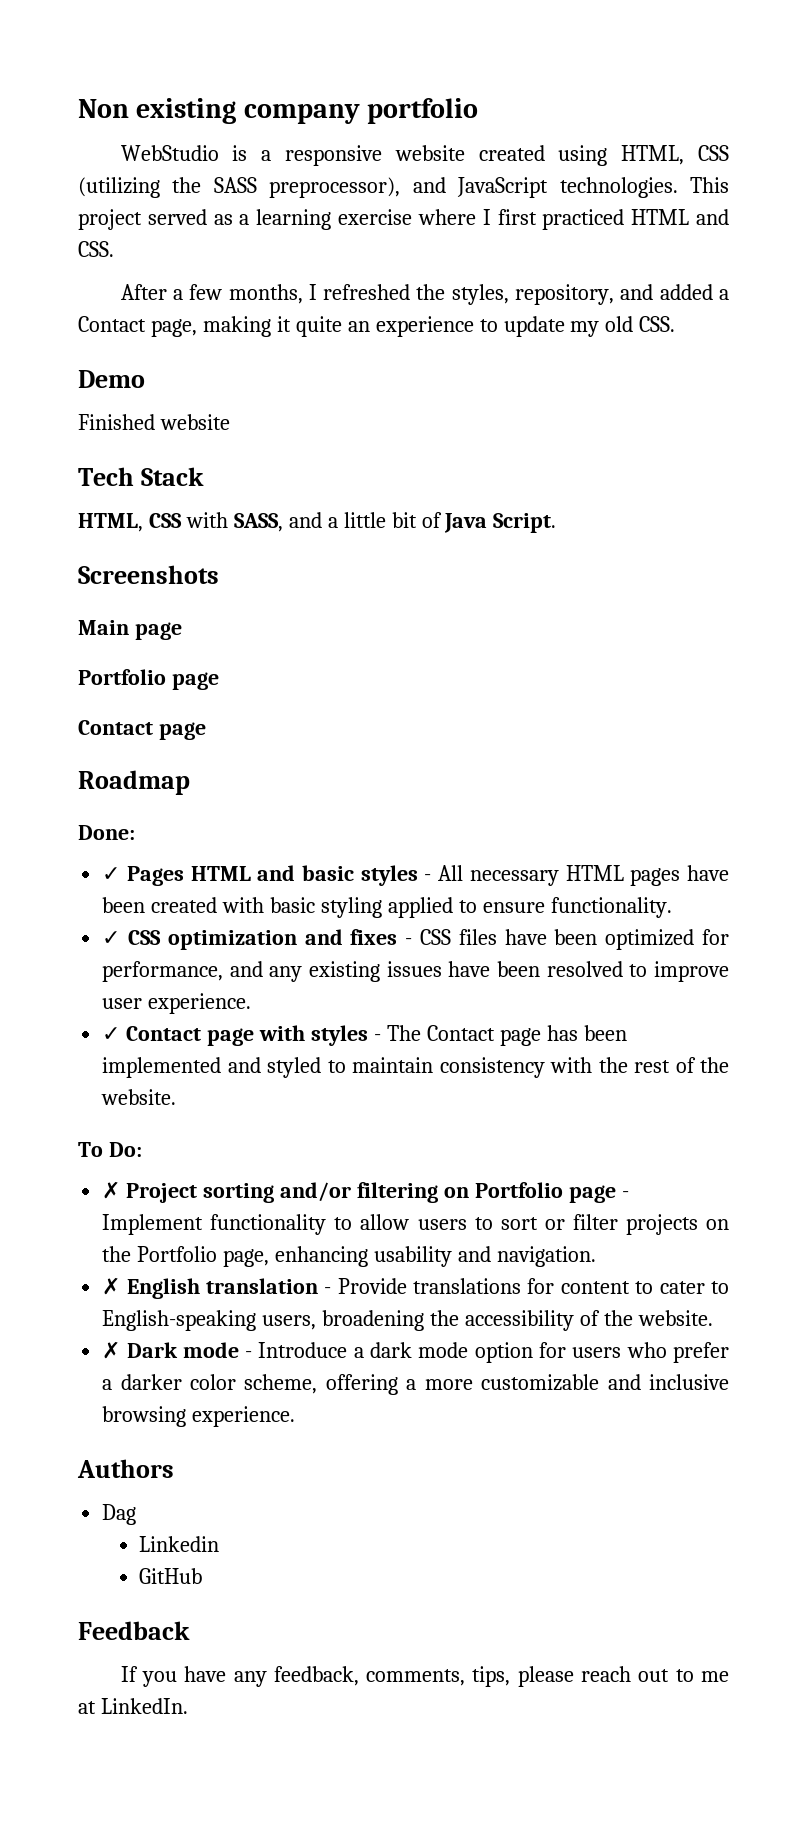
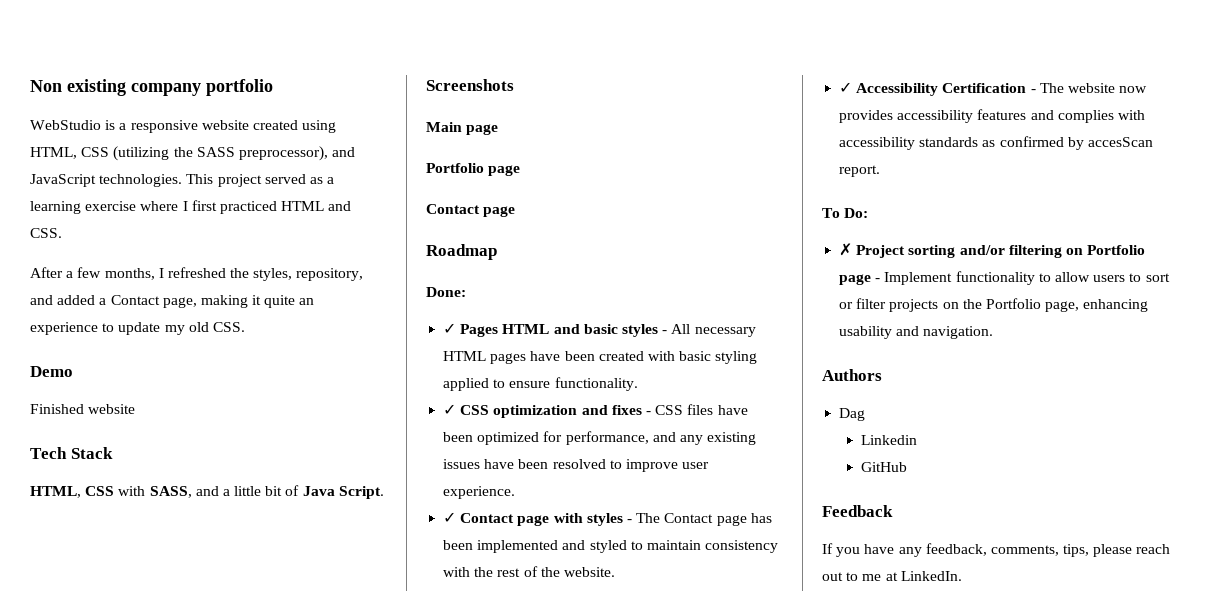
(177, 1097) none -> [839,82,1148,96] [839,109,1145,123] [839,136,1153,150] [839,165,881,177] // ✓ Accessibility Certification - The website now provides accessibility features and complies with accessibility standards as confirmed by accesScan report.
[102,1277,729,1299] [102,1310,713,1331] [102,1341,729,1363] [102,1374,729,1395] [102,1406,296,1427] // ✗ English translation - Provide translations for content to cater to English-speaking users, broadening the accessibility of the website. // ✗ Dark mode - Introduce a dark mode option for users who prefer a darker color scheme, offering a more customizable and inclusive browsing experience. -> (994, 332) none

